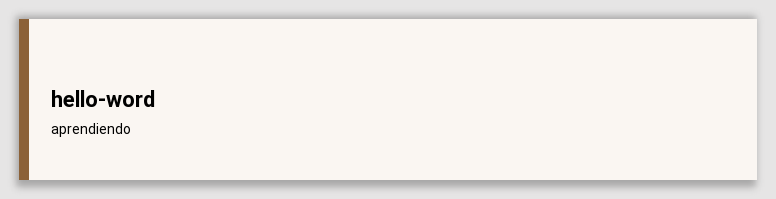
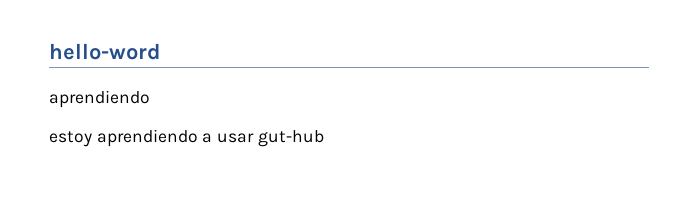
(131, 130) none -> [49,129,324,147] // estoy aprendiendo a usar gut-hub

